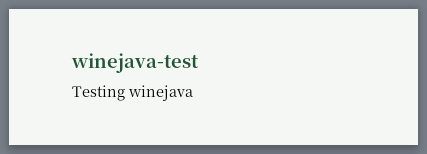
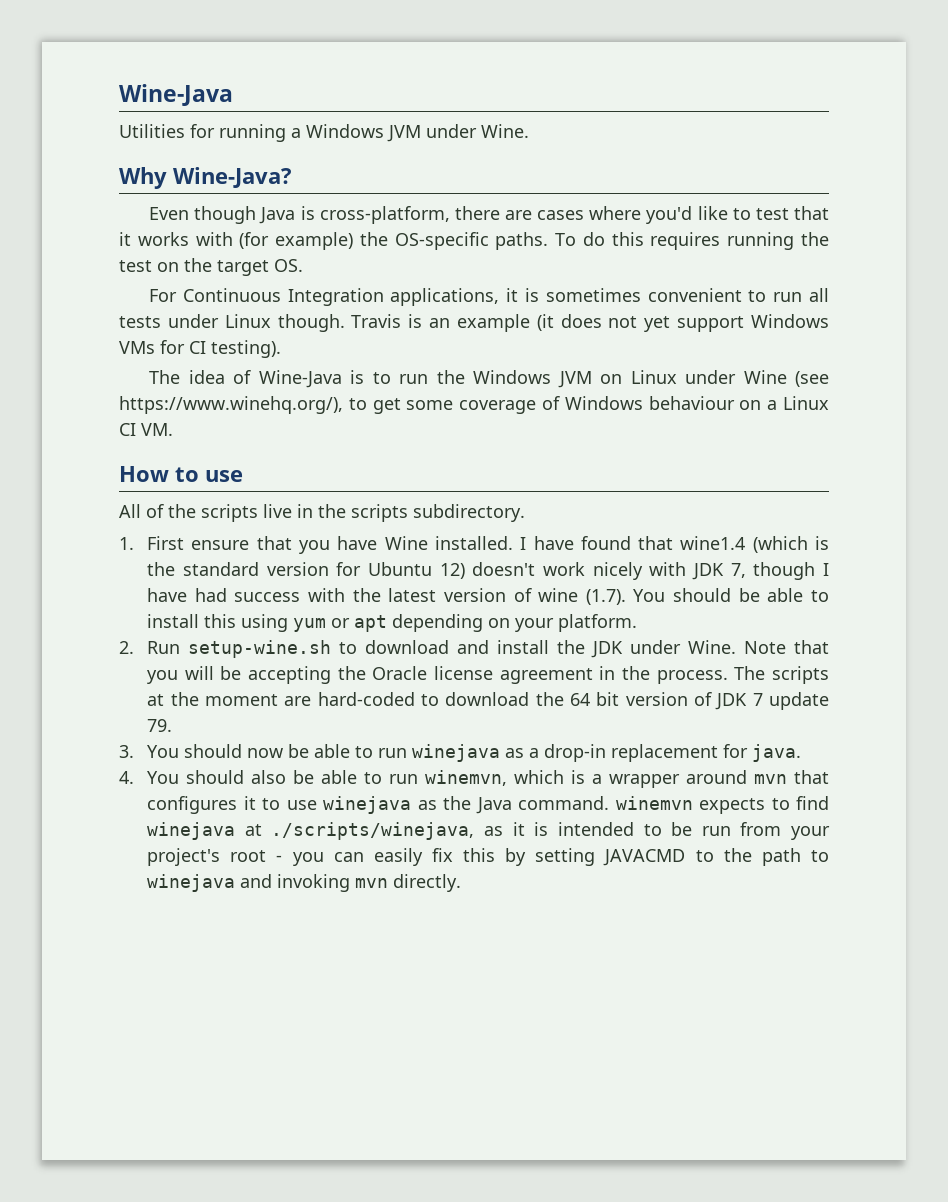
[71,53,199,73] [72,85,193,101] winejava-test // Testing winejava -> [119,84,233,106] [119,124,529,142] [119,167,292,189] [149,206,829,224] [119,232,829,250] [119,258,303,276] [149,288,829,306] [119,314,829,332] [119,340,281,358] [149,370,829,388] [119,396,829,414] [119,423,173,436] [119,466,243,482] [119,504,525,522] [119,536,829,554] [147,562,829,580] [147,588,829,605] [147,614,638,632] [119,640,829,658] [147,666,829,684] [147,692,829,710] [147,719,173,732] [119,744,802,762] [119,770,829,788] [147,796,830,814] [147,822,830,840] [147,848,829,866] [147,874,462,892] Wine-Java // Utilities for running a Windows JVM under Wine. // Why Wine-Java? // Even though Java is cross-platform, there are cases where you'd like to test that it works with (for example) the OS-specific paths. To do this requires running the test on the target OS. // For Continuous Integration applications, it is sometimes convenient to run all tests under Linux though. Travis is an example (it does not yet support Windows VMs for CI testing). // The idea of Wine-Java is to run the Windows JVM on Linux under Wine (see https://www.winehq.org/), to get some coverage of Windows behaviour on a Linux CI VM. // How to use // All of the scripts live in the scripts subdirectory. // 1. First ensure that you have Wine installed. I have found that wine1.4 (which is the standard version for Ubuntu 12) doesn't work nicely with JDK 7, though I have had success with the latest version of wine (1.7). You should be able to install this using yum or apt depending on your platform. // 2. Run setup-wine.sh to download and install the JDK under Wine. Note that you will be accepting the Oracle license agreement in the process. The scripts at the moment are hard-coded to download the 64 bit version of JDK 7 update 79. // 3. You should now be able to run winejava as a drop-in replacement for java. // 4. You should also be able to run winemvn, which is a wrapper around mvn that configures it to use winejava as the Java command. winemvn expects to find winejava at ./scripts/winejava, as it is intended to be run from your project's root - you can easily fix this by setting JAVACMD to the path to winejava and invoking mvn directly.

